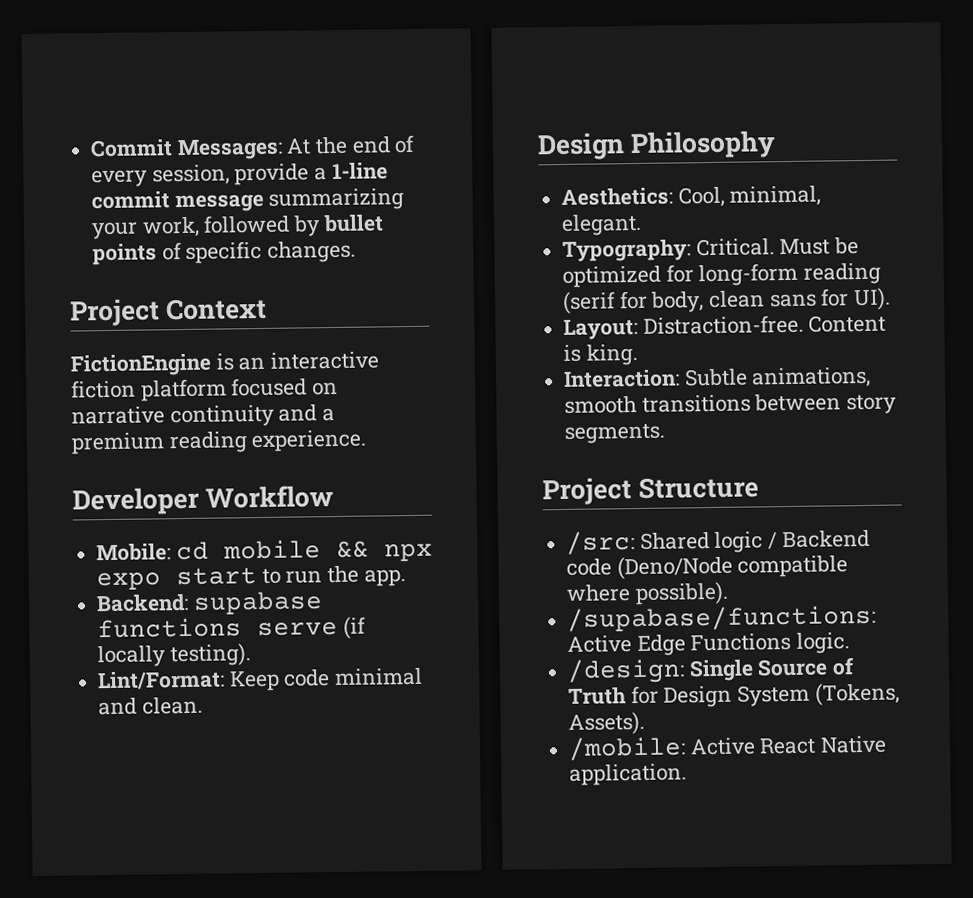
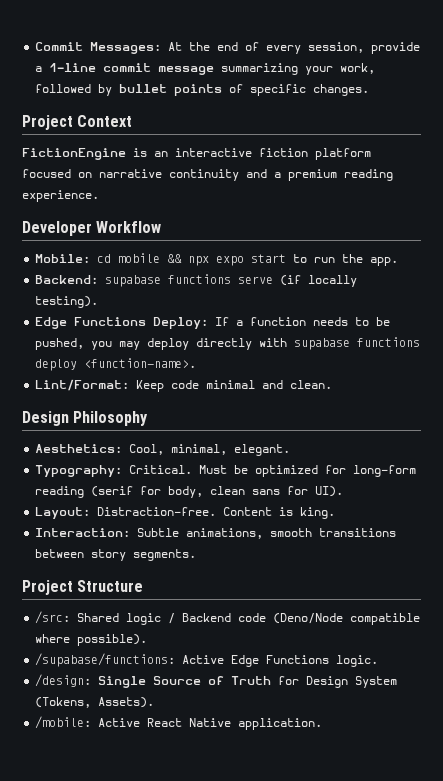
(251, 655) none -> [35,317,391,329] [35,337,421,350] [35,358,197,371] // Edge Functions Deploy: If a function needs to be pushed, you may deploy directly with supabase functions deploy <function-name>.

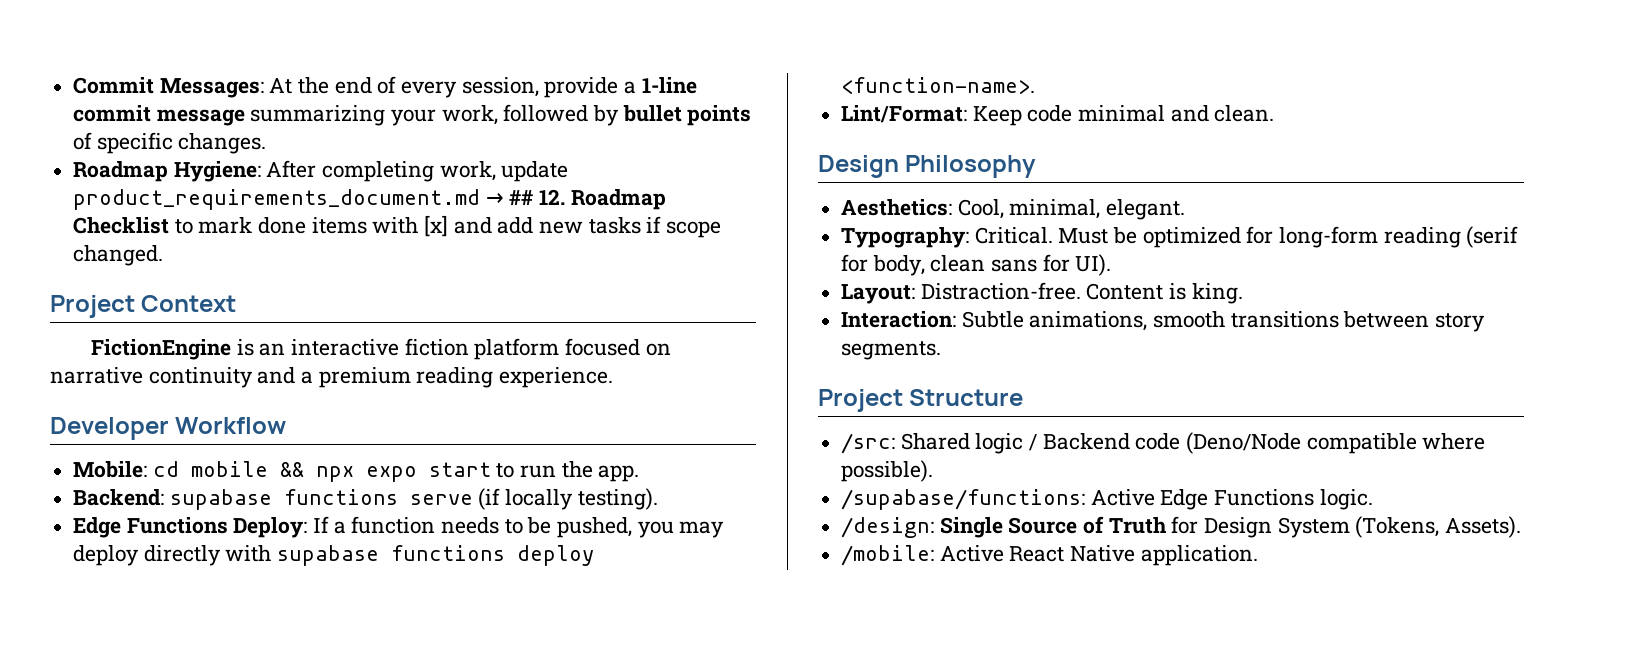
(370, 90) none -> [73,160,569,182] [73,189,666,210] [73,215,722,238] [73,245,164,266] // Roadmap Hygiene: After completing work, update product_requirements_document.md → ## 12. Roadmap Checklist to mark done items with [x] and add new tasks if scope changed.

